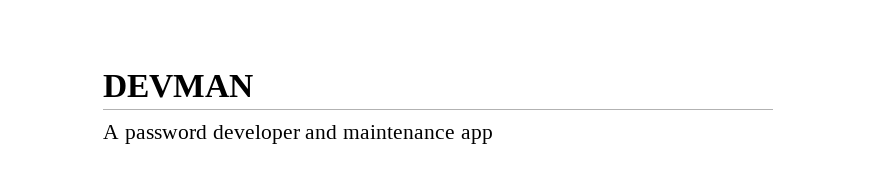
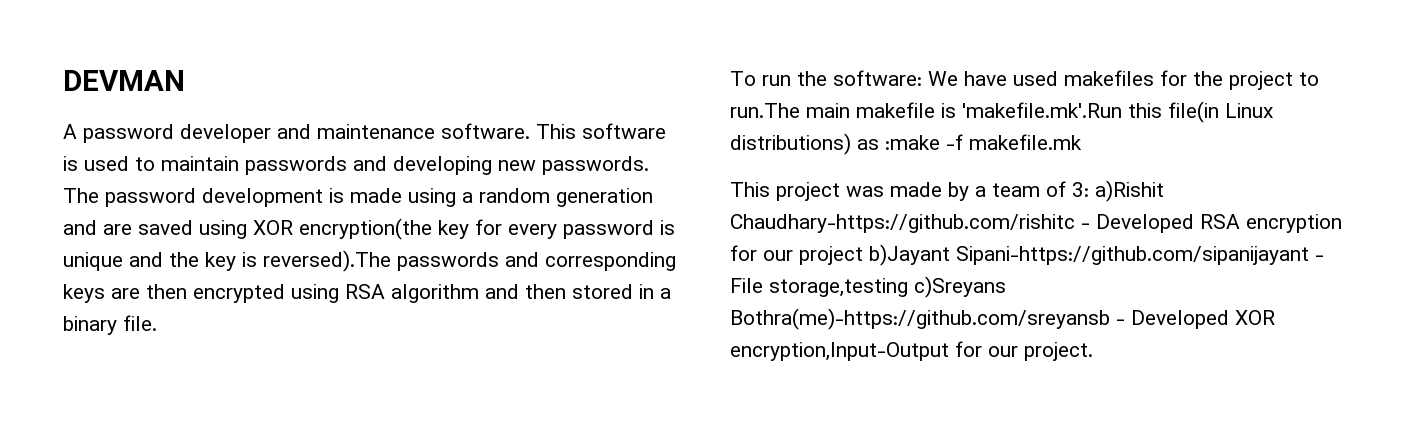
[461,129,494,144] app -> [441,123,666,139] [63,156,649,175] [63,188,653,207] [63,218,675,240] [63,250,676,272] [63,284,671,303] [63,315,157,335] [730,70,1319,90] [730,101,1273,123] [730,133,1082,155] [730,180,1164,202] [730,214,1342,233] [730,244,1324,266] [730,276,1006,298] [730,308,1275,330] [730,341,1093,361] software. This software is used to maintain passwords and developing new passwords. The password development is made using a random generation and are saved using XOR encryption(the key for every password is unique and the key is reversed).The passwords and corresponding keys are then encrypted using RSA algorithm and then stored in a binary file. // To run the software: We have used makefiles for the project to run.The main makefile is 'makefile.mk'.Run this file(in Linux distributions) as :make -f makefile.mk // This project was made by a team of 3: a)Rishit Chaudhary-https://github.com/rishitc - Developed RSA encryption for our project b)Jayant Sipani-https://github.com/sipanijayant - File storage,testing c)Sreyans Bothra(me)-https://github.com/sreyansb - Developed XOR encryption,Input-Output for our project.

